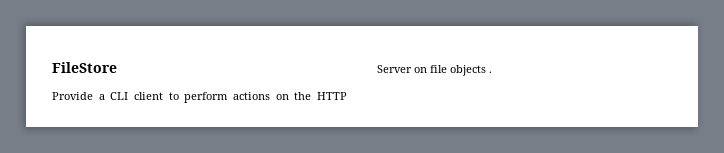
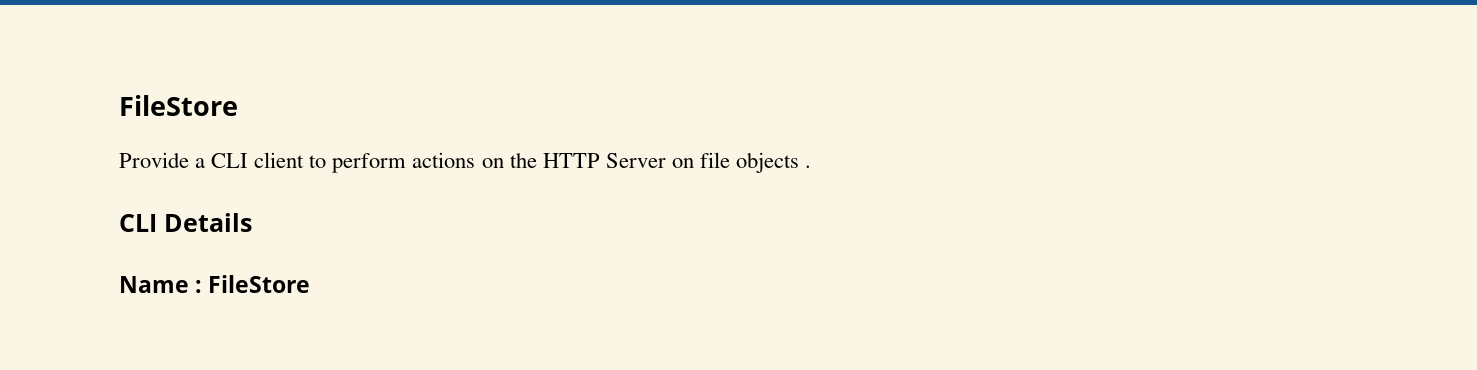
(492, 72) none -> [119,213,252,232] [119,275,311,293] // CLI Details // Name : FileStore

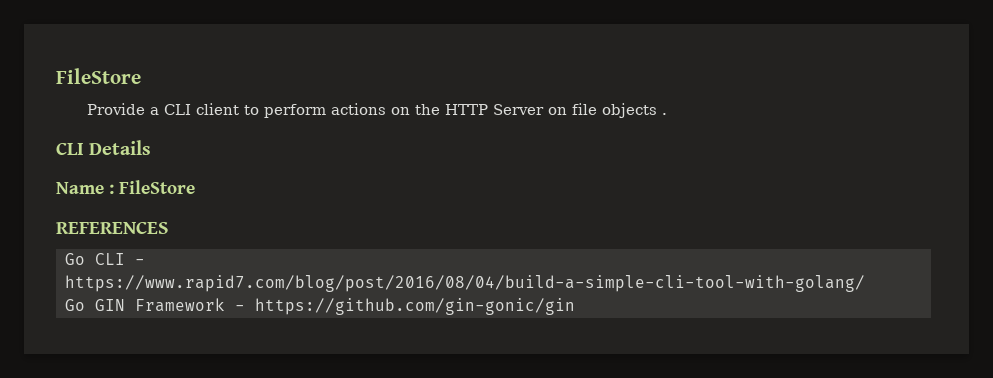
(311, 284) none -> [56,221,169,234] [65,253,145,265] [65,275,865,292] [65,298,575,315] // REFERENCES // Go CLI - https://www.rapid7.com/blog/post/2016/08/04/build-a-simple-cli-tool-with-golang/ // Go GIN Framework - https://github.com/gin-gonic/gin

